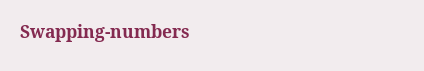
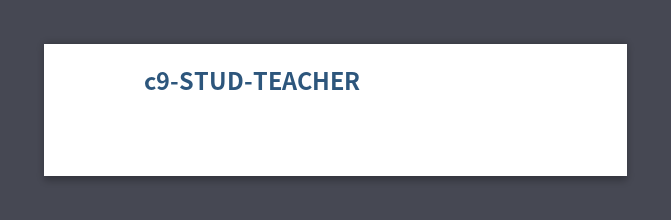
[20,24,190,42] Swapping-numbers -> [144,72,360,90] c9-STUD-TEACHER

